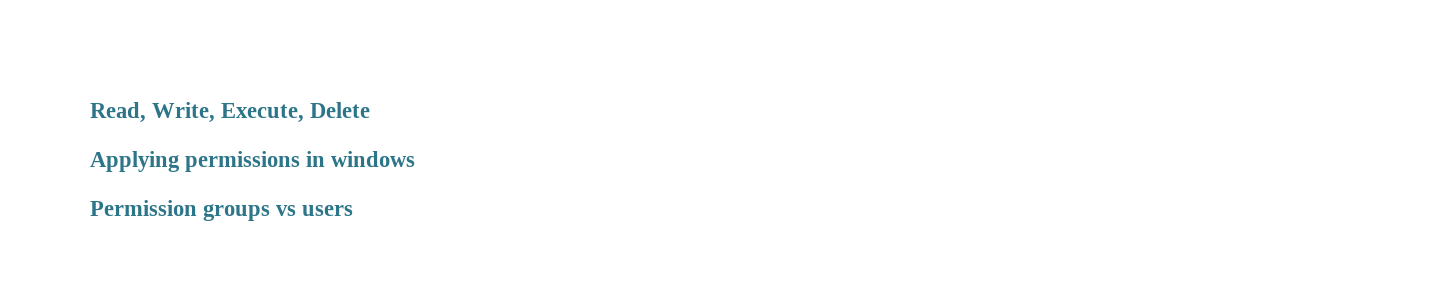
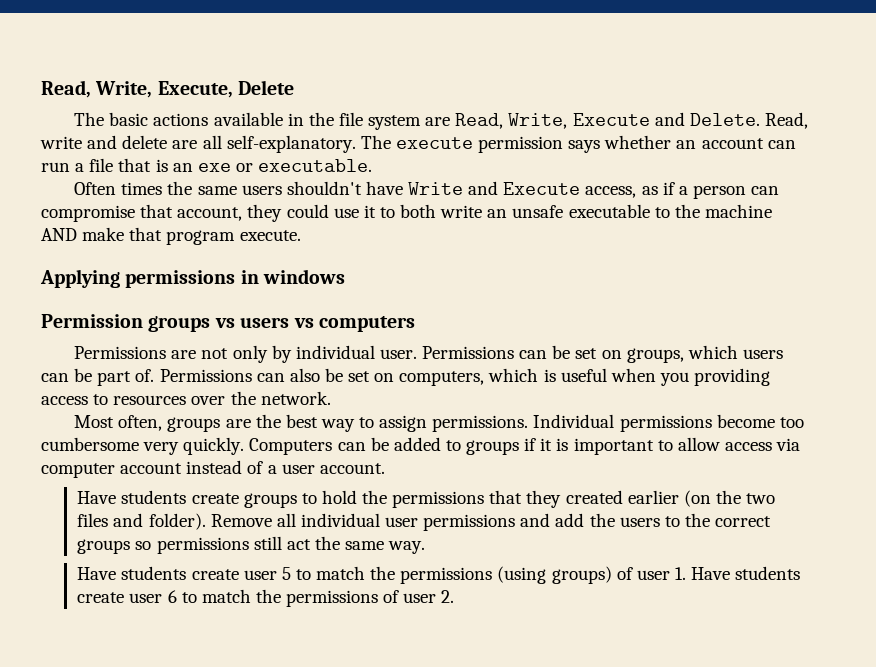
(371, 110) none -> [74,112,808,130] [40,135,796,153] [41,158,373,172] [74,181,780,199] [41,204,772,222] [41,227,301,245] // The basic actions available in the file system are Read, Write, Execute and Delete. Read, write and delete are all self-explanatory. The execute permission says whether an account can run a file that is an exe or executable. // Often times the same users shouldn't have Write and Execute access, as if a person can compromise that account, they could use it to both write an unsafe executable to the machine AND make that program execute.
(354, 210) none -> [293,316,415,332] [74,345,783,363] [41,368,771,386] [41,391,331,405] [74,414,804,432] [41,437,801,455] [41,460,385,478] [77,490,776,508] [77,513,772,531] [77,536,426,554] [77,566,801,584] [77,589,455,607] vs computers // Permissions are not only by individual user. Permissions can be set on groups, which users can be part of. Permissions can also be set on computers, which is useful when you providing access to resources over the network. // Most often, groups are the best way to assign permissions. Individual permissions become too cumbersome very quickly. Computers can be added to groups if it is important to allow access via computer account instead of a user account. // Have students create groups to hold the permissions that they created earlier (on the two files and folder). Remove all individual user permissions and add the users to the correct groups so permissions still act the same way. // Have students create user 5 to match the permissions (using groups) of user 1. Have students create user 6 to match the permissions of user 2.

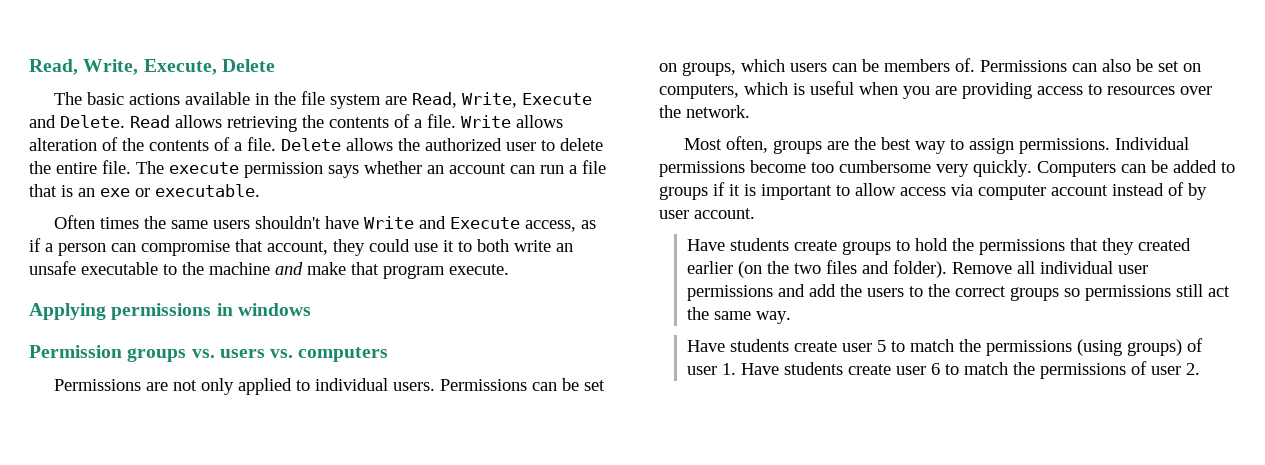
[764,112,808,129] [40,135,356,153] Read, write and delete are all self-explanatory. -> [130,114,563,132] [29,137,603,151] [29,160,131,174] Read allows retrieving the contents of a file. Write allows alteration of the contents of a file. Delete allows the authorized user to delete the entire file.
[41,228,77,241] AND -> [275,262,303,275] and
[214,317,314,328] vs users vs -> [191,349,294,358] vs. users vs.
[271,345,417,363] by individual user. -> [237,378,435,395] applied to individual users.
[97,371,132,386] part -> [884,59,950,72] members
(689, 379) none -> [935,86,957,95] are
[267,465,277,474] a -> [1188,183,1207,200] by

